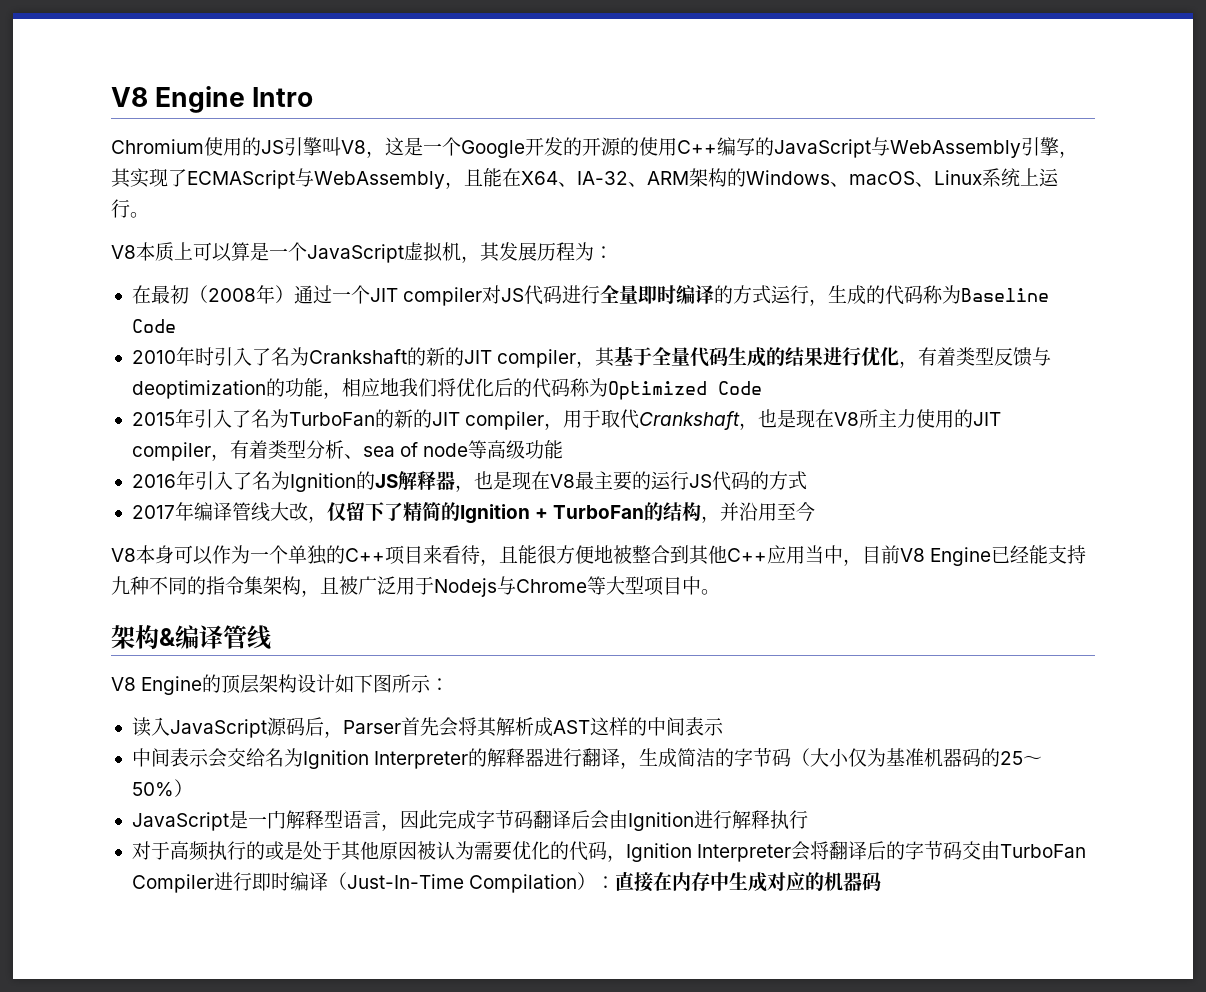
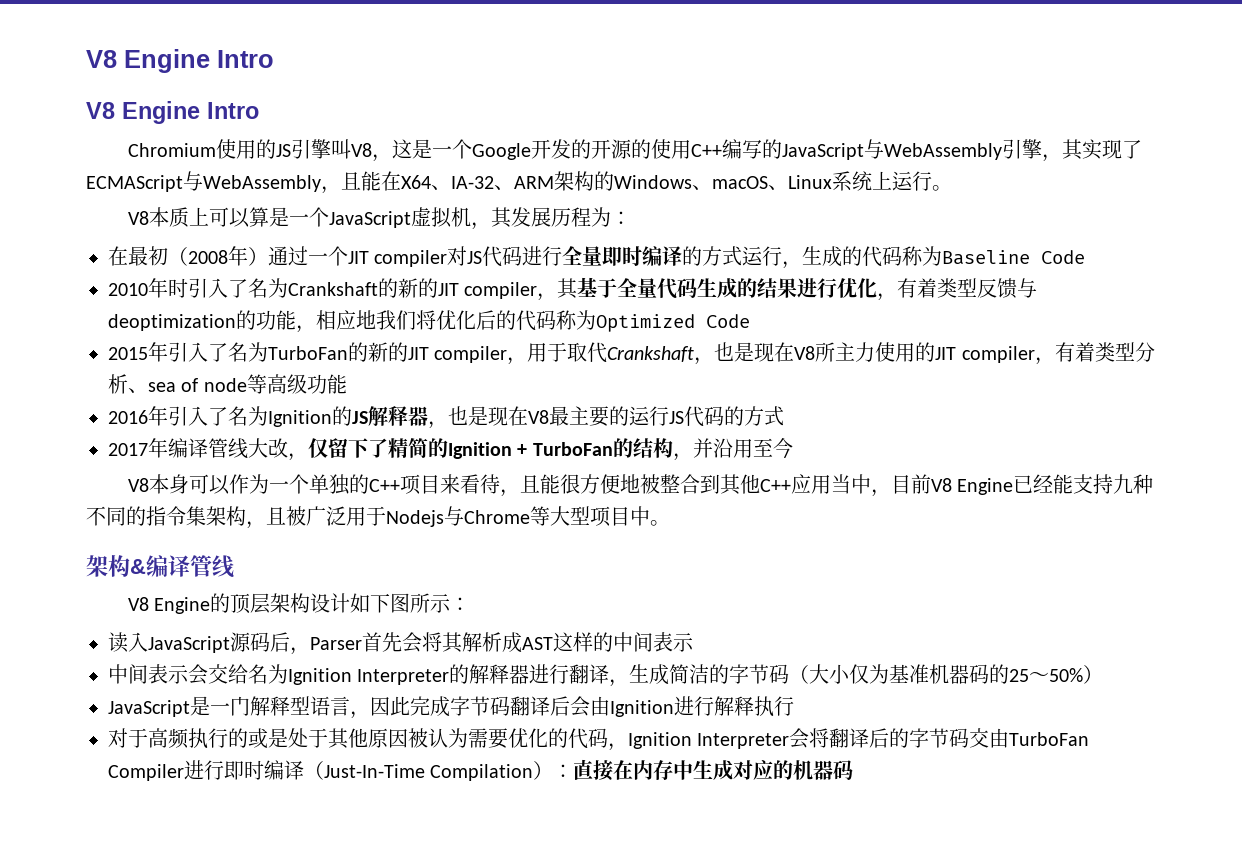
[111,86,314,113] V8 Engine Intro -> [86,49,274,73] [86,101,259,124] V8 Engine Intro // V8 Engine Intro

